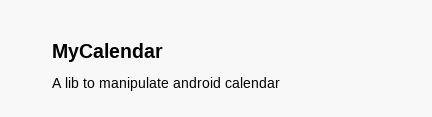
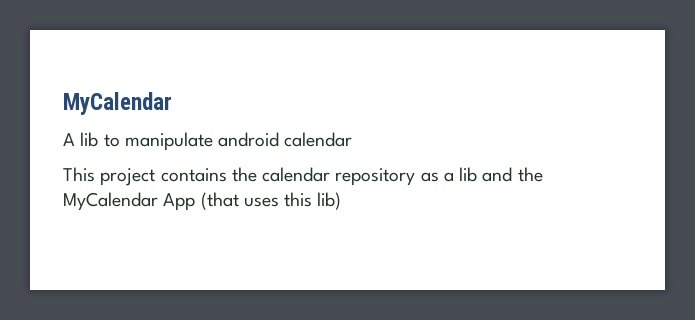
(280, 82) none -> [63,167,543,186] [63,192,342,211] // This project contains the calendar repository as a lib and the MyCalendar App (that uses this lib)

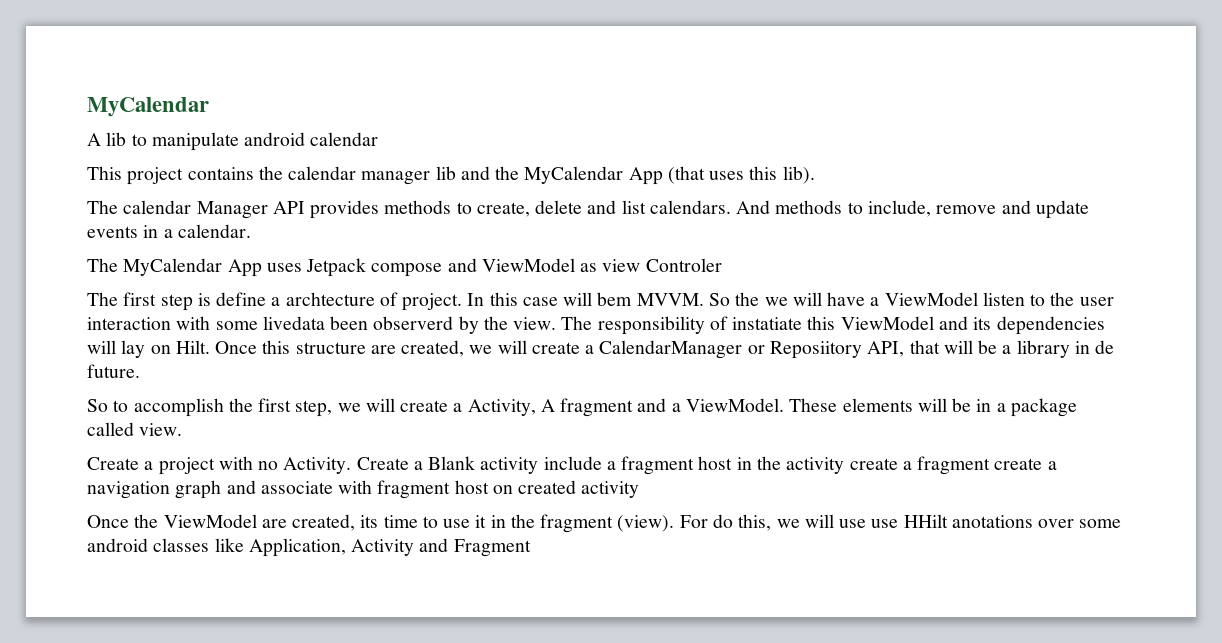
[335,168,454,186] repository as a -> [361,171,431,185] manager
[317,192,342,210] lib) -> [782,166,815,184] [87,200,1089,219] [87,224,251,238] [87,258,722,277] [87,292,1114,311] [87,316,1105,335] [87,340,1115,359] [87,364,140,378] [87,398,1077,417] [87,422,183,436] [87,456,1057,475] [87,480,640,499] [87,514,1122,533] [87,538,531,557] lib). // The calendar Manager API provides methods to create, delete and list calendars. And methods to include, remove and update events in a calendar. // The MyCalendar App uses Jetpack compose and ViewModel as view Controler // The first step is define a archtecture of project. In this case will bem MVVM. So the we will have a ViewModel listen to the user interaction with some livedata been observerd by the view. The responsibility of instatiate this ViewModel and its dependencies will lay on Hilt. Once this structure are created, we will create a CalendarManager or Reposiitory API, that will be a library in de future. // So to accomplish the first step, we will create a Activity, A fragment and a ViewModel. These elements will be in a package called view. // Create a project with no Activity. Create a Blank activity include a fragment host in the activity create a fragment create a navigation graph and associate with fragment host on created activity // Once the ViewModel are created, its time to use it in the fragment (view). For do this, we will use use HHilt anotations over some android classes like Application, Activity and Fragment

